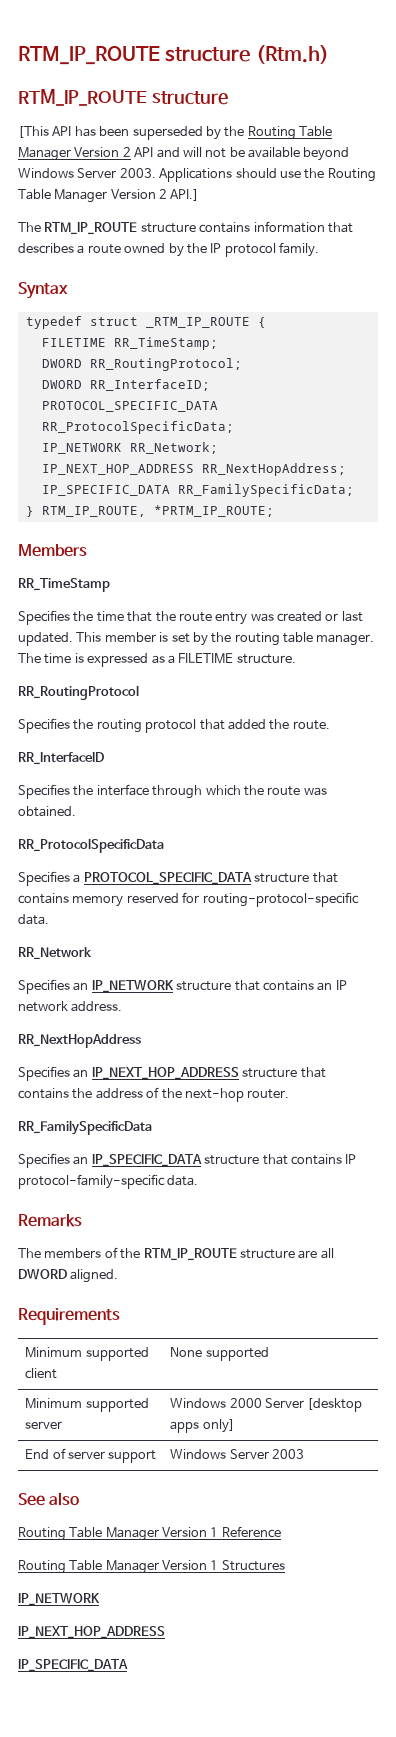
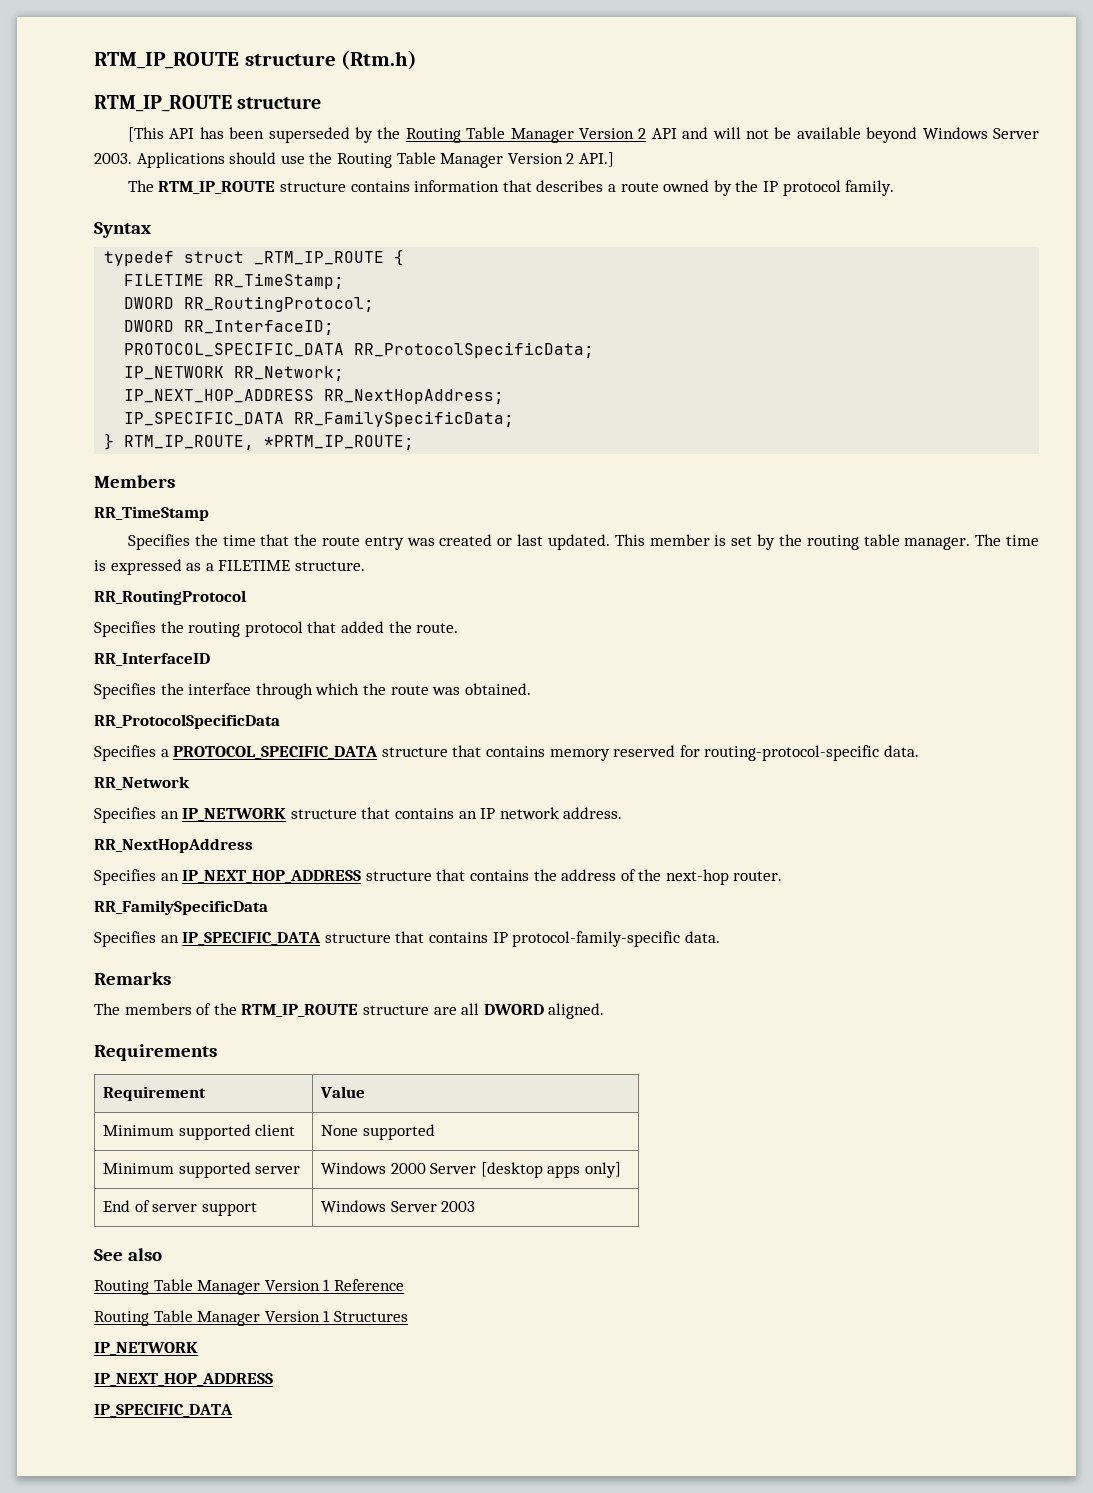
(120, 1316) none -> [102,1086,206,1101] [319,1086,365,1098] // Requirement | Value

